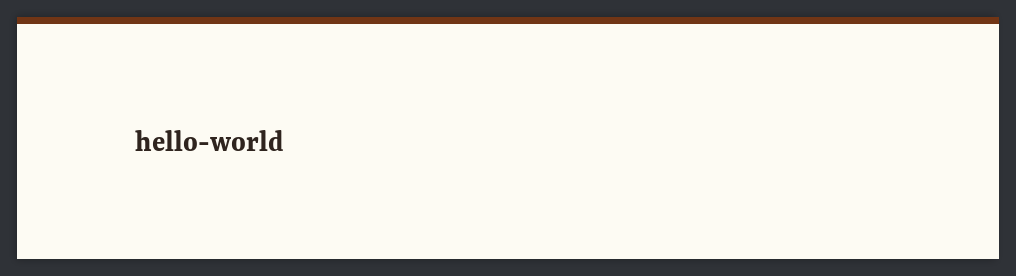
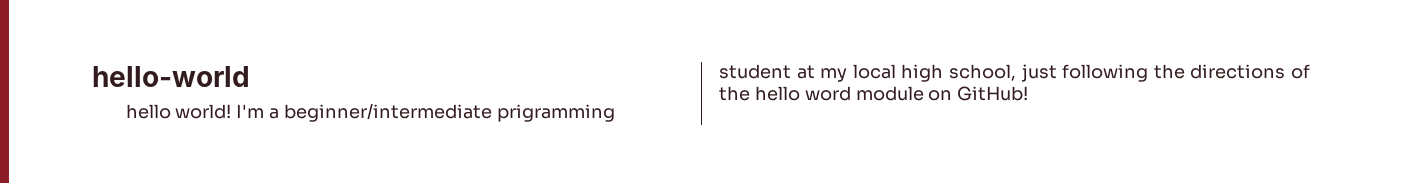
(284, 140) none -> [125,103,615,122] [719,64,1310,82] [719,86,1029,101] // hello world! I'm a beginner/intermediate prigramming student at my local high school, just following the directions of the hello word module on GitHub!

